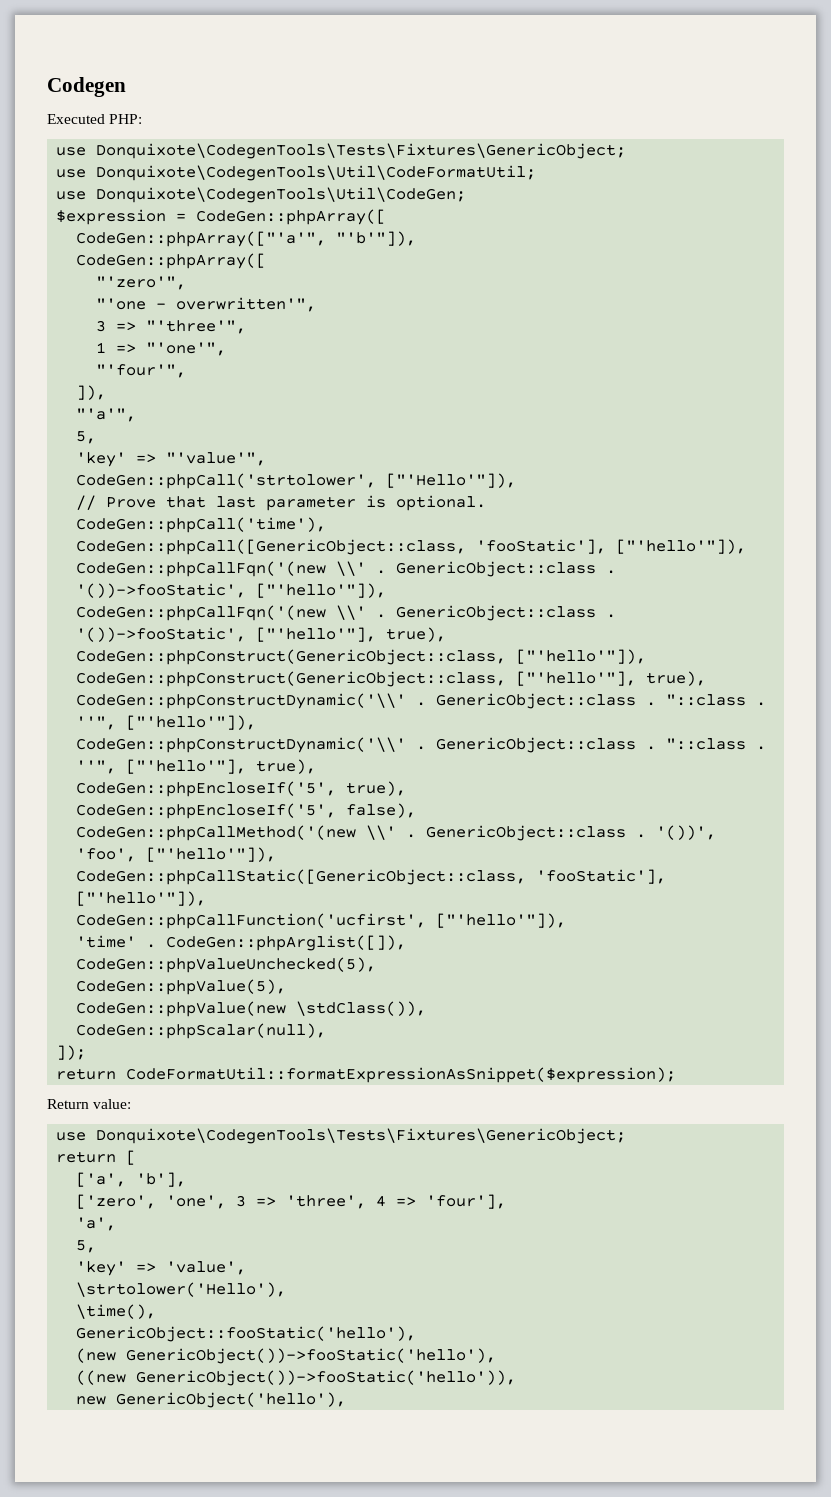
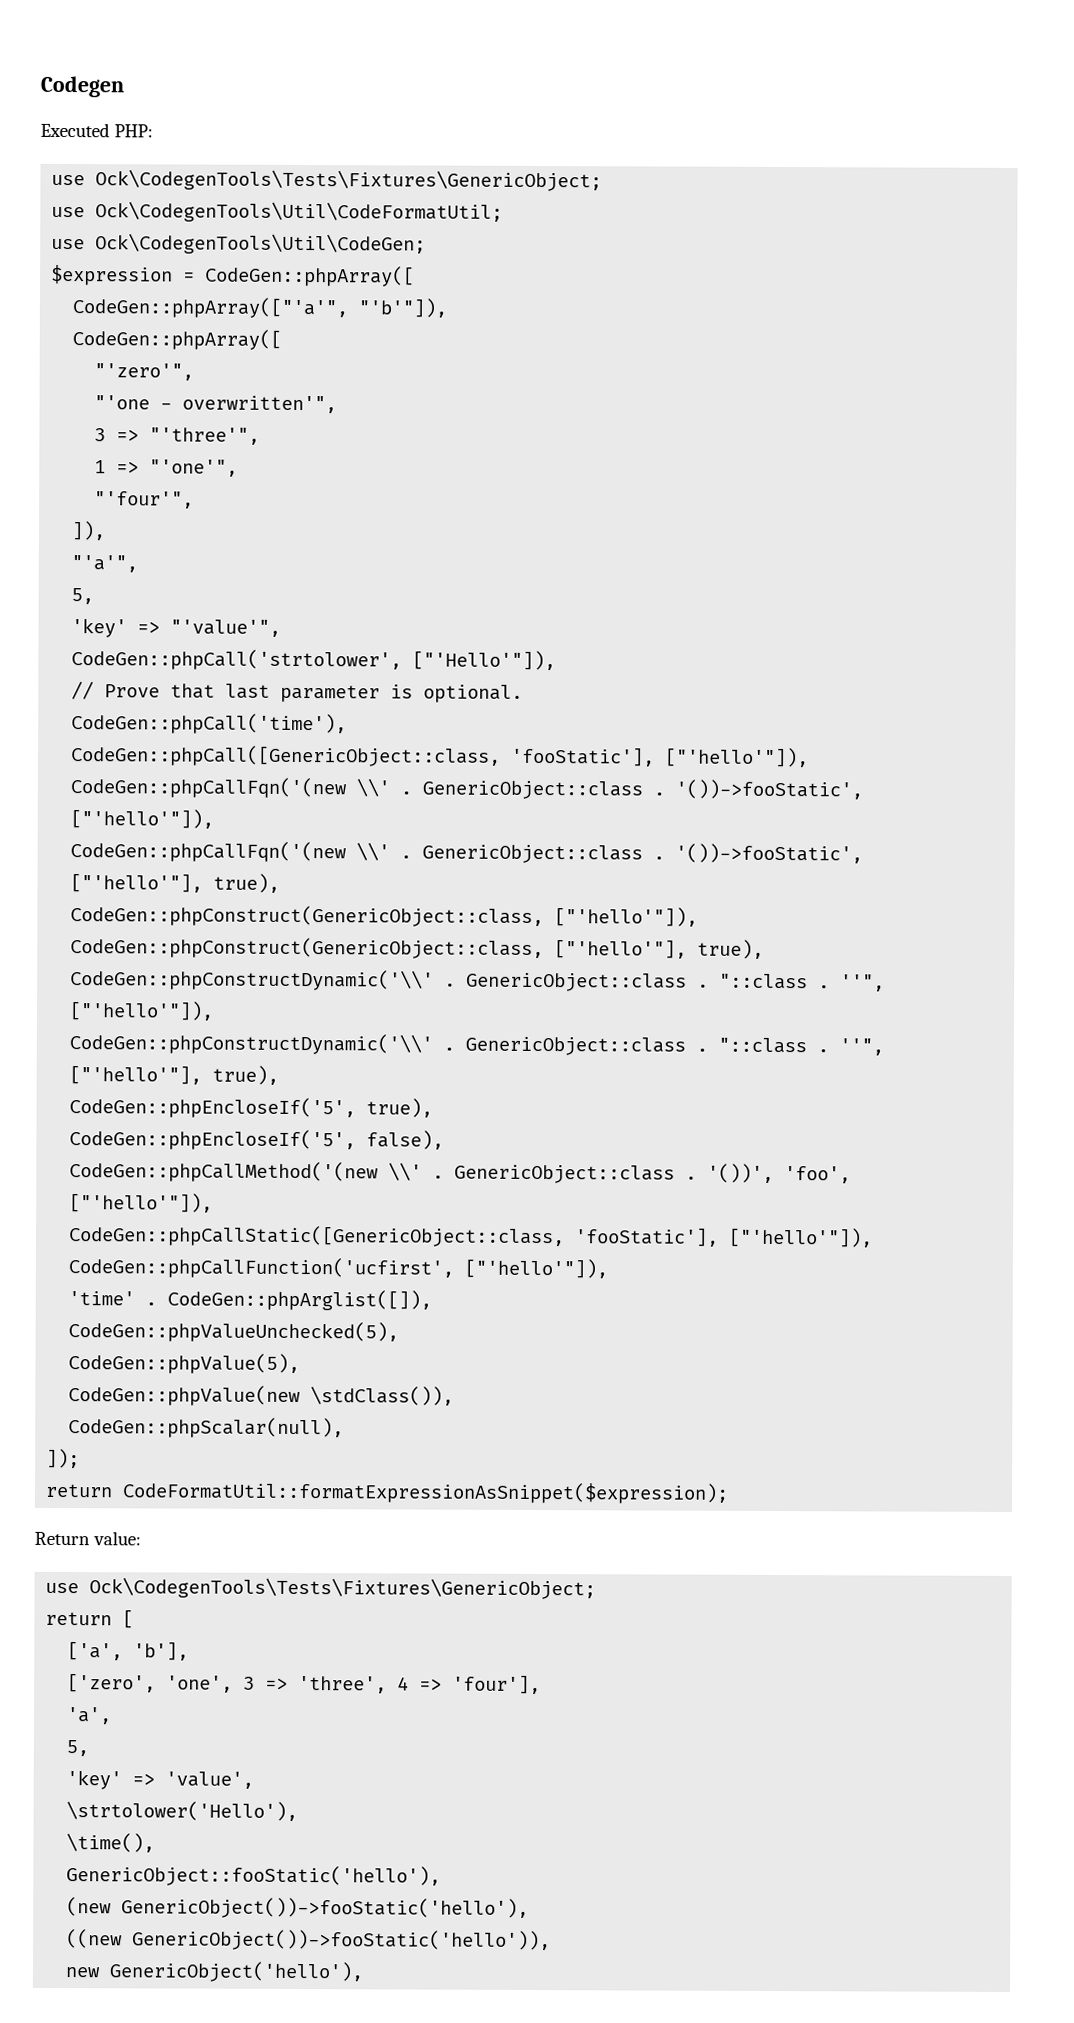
[96,143,627,159] [56,165,537,181] [56,187,467,203] Donquixote\CodegenTools\Tests\Fixtures\GenericObject; // use Donquixote\CodegenTools\Util\CodeFormatUtil; // use Donquixote\CodegenTools\Util\CodeGen; -> [95,169,603,192] [51,201,504,223] [51,233,427,255] Ock\CodegenTools\Tests\Fixtures\GenericObject; // use Ock\CodegenTools\Util\CodeFormatUtil; // use Ock\CodegenTools\Util\CodeGen;
[96,1128,627,1144] Donquixote\CodegenTools\Tests\Fixtures\GenericObject; -> [89,1577,597,1600] Ock\CodegenTools\Tests\Fixtures\GenericObject;

